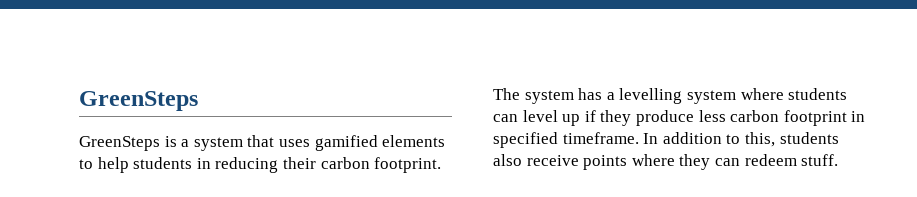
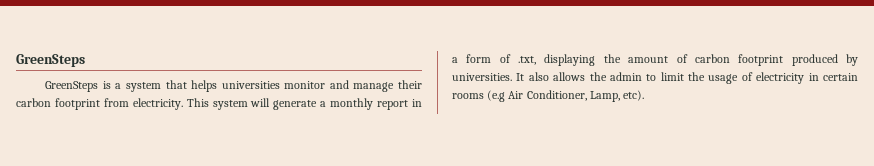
[278,135,446,151] [79,157,442,173] [493,88,848,104] [493,110,866,126] [493,132,839,148] [493,154,839,170] uses gamified elements to help students in reducing their carbon footprint. The system has a levelling system where students can level up if they produce less carbon footprint in specified timeframe. In addition to this, students also receive points where they can redeem stuff. -> [191,80,422,92] [16,98,422,110] [452,54,858,66] [452,72,858,84] [452,90,645,102] helps universities monitor and manage their carbon footprint from electricity. This system will generate a monthly report in a form of .txt, displaying the amount of carbon footprint produced by universities. It also allows the admin to limit the usage of electricity in certain rooms (e.g Air Conditioner, Lamp, etc).

